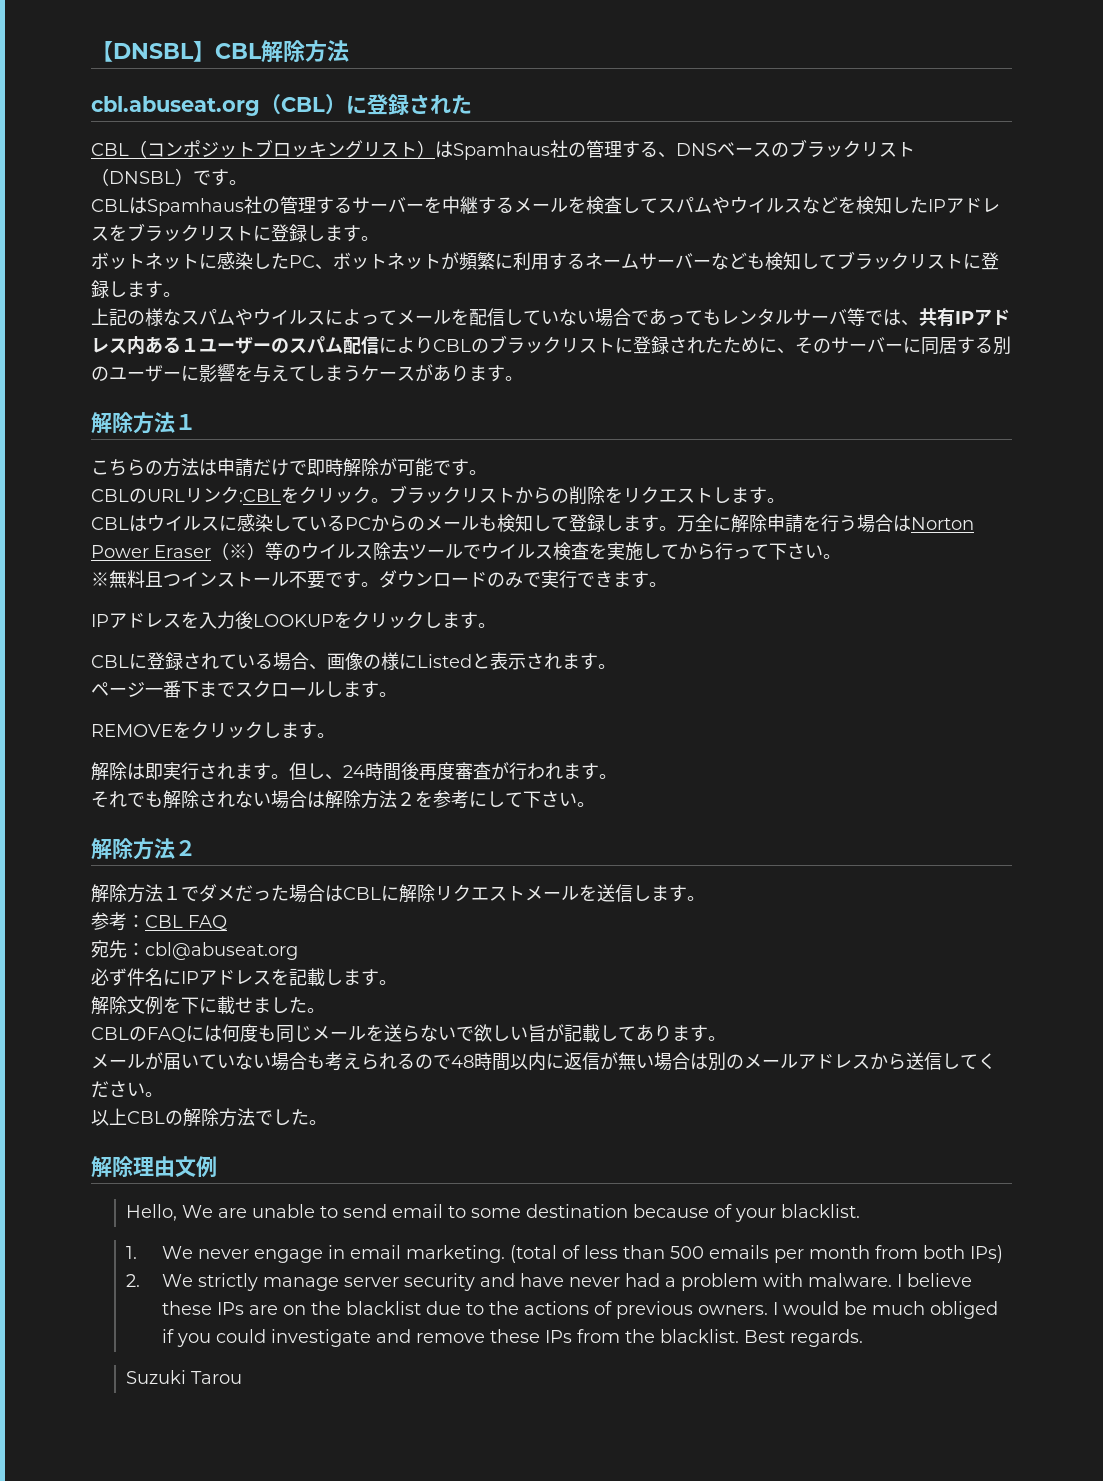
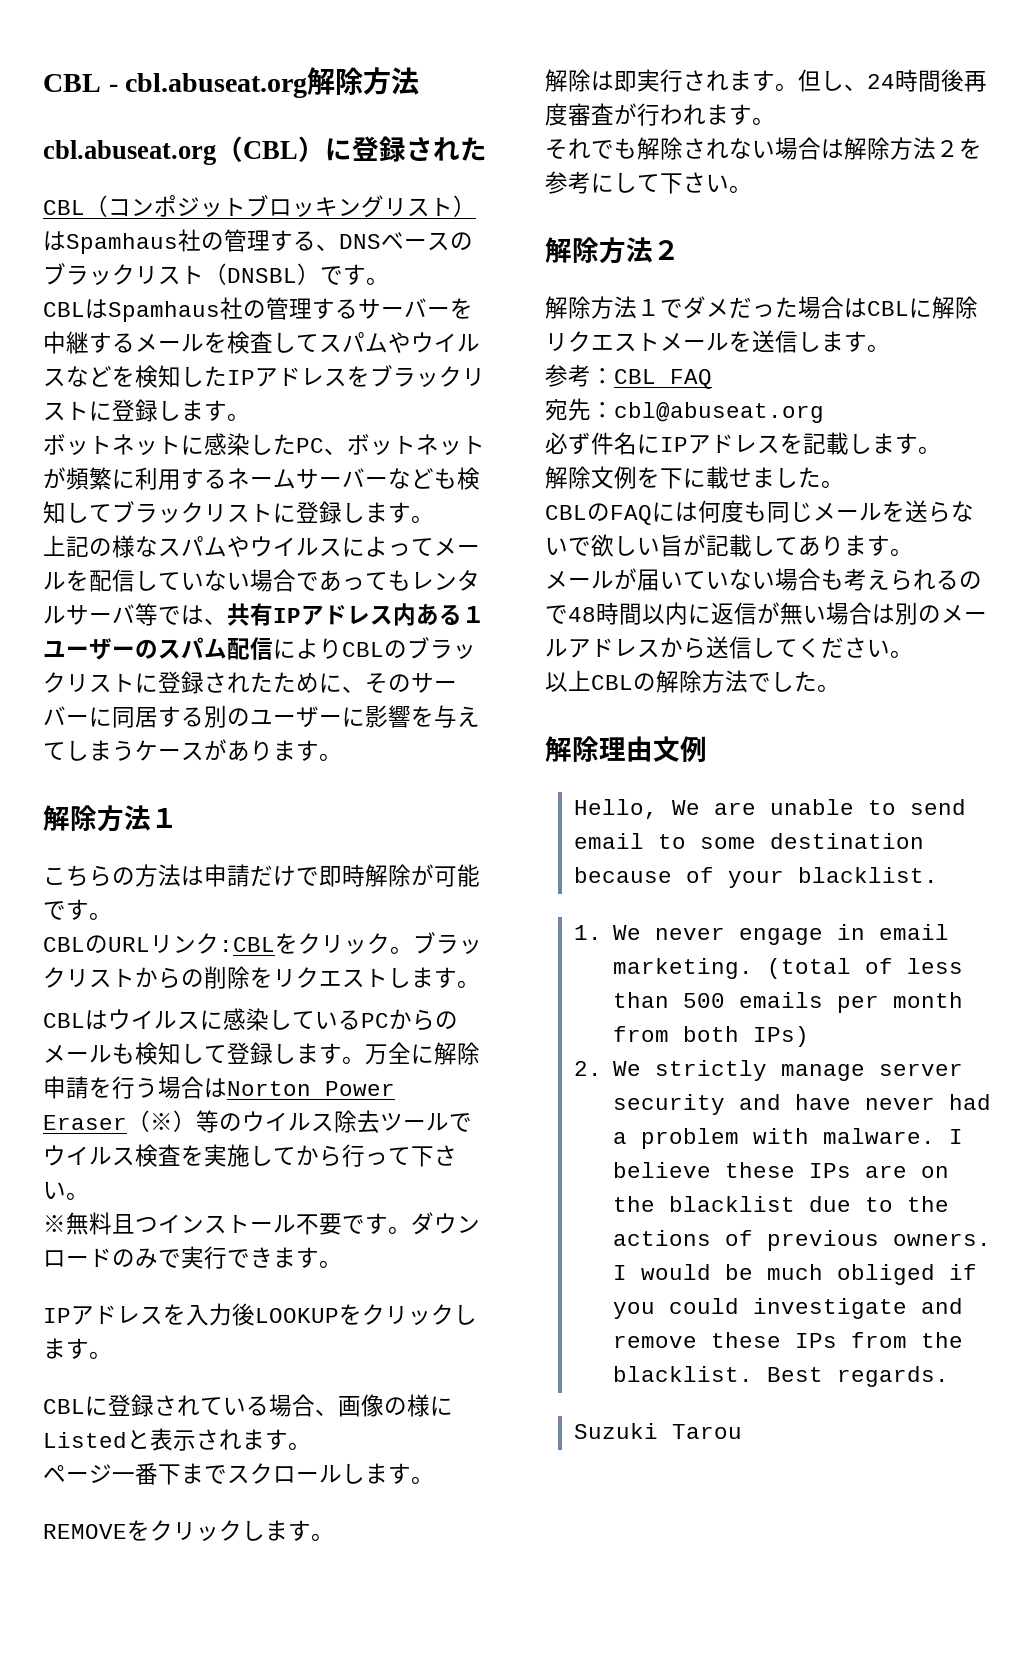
[91,41,262,62] 【DNSBL】CBL -> [43,73,308,98] CBL - cbl.abuseat.org

